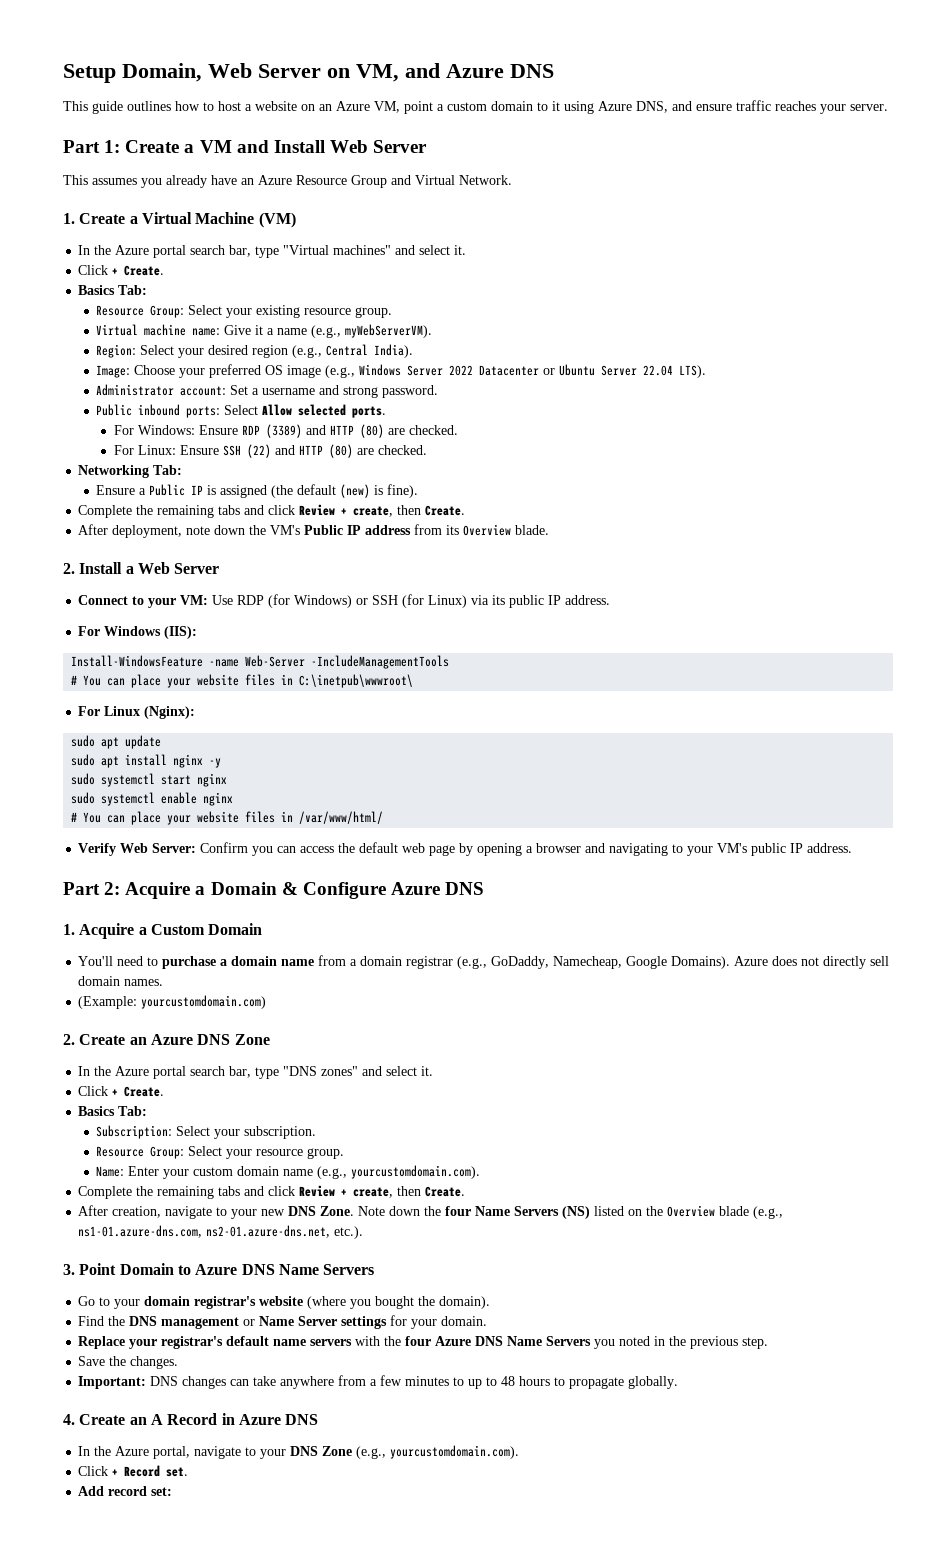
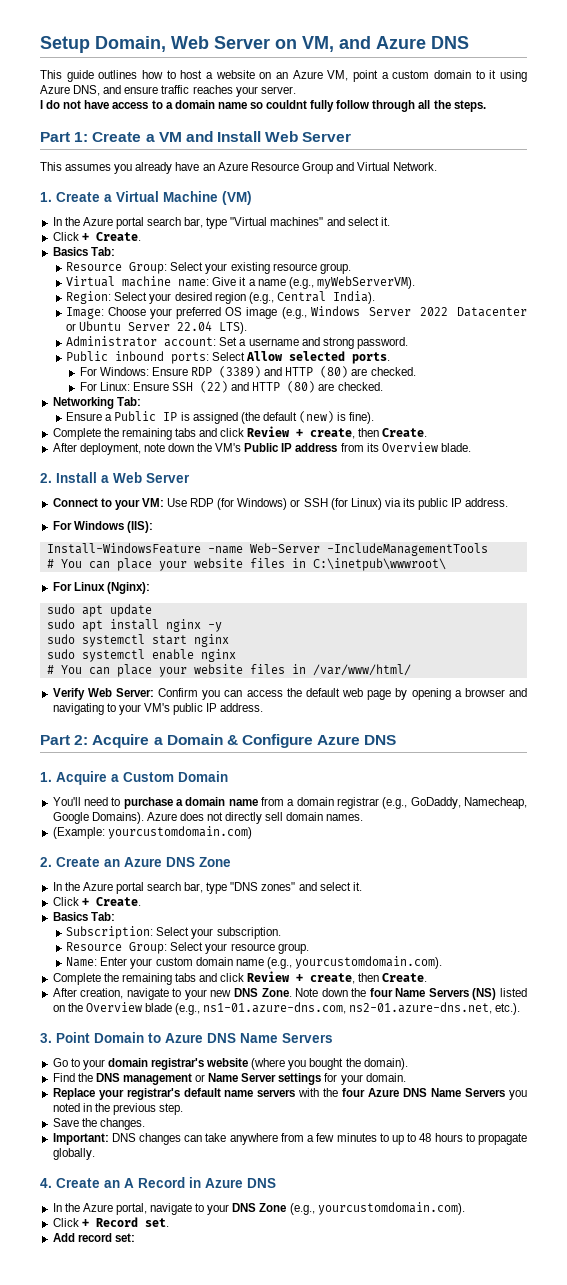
(888, 107) none -> [40,100,486,112] // I do not have access to a domain name so couldnt fully follow through all the steps.

